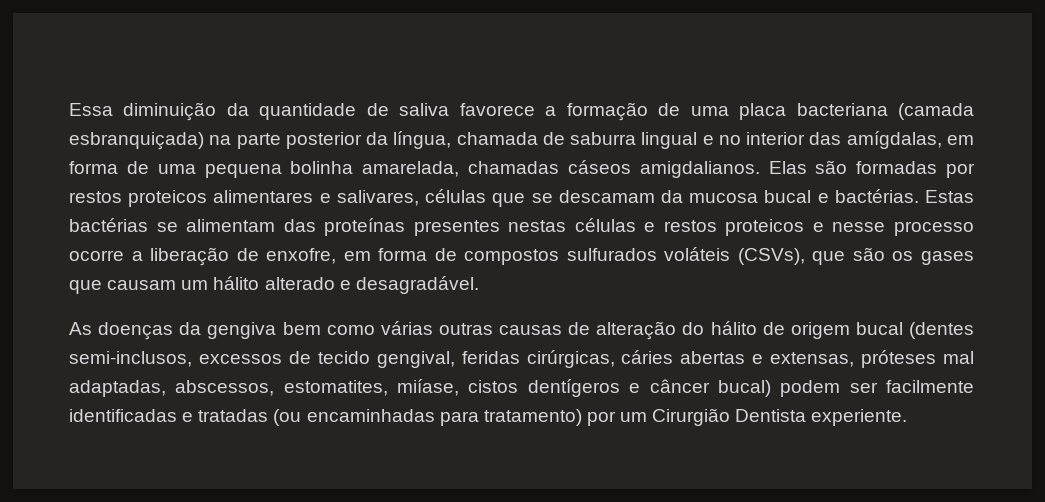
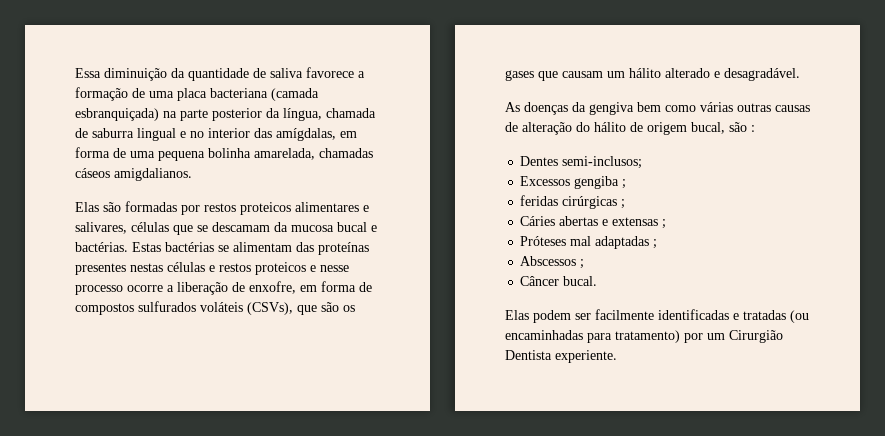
(760, 169) none -> (192, 174) //
[855,322,974,339] [69,350,974,368] [69,379,771,397] bucal (dentes semi-inclusos, excessos de tecido gengival, feridas cirúrgicas, cáries abertas e extensas, próteses mal adaptadas, abscessos, estomatites, miíase, cistos dentígeros e câncer bucal) -> [691,122,755,134] [520,156,643,169] [520,176,627,189] [520,195,626,209] [520,216,667,229] [520,236,658,249] [520,256,585,269] [520,276,598,286] [505,310,529,320] bucal, são : // Dentes semi-inclusos; // Excessos gengiba ; // feridas cirúrgicas ; // Cáries abertas e extensas ; // Próteses mal adaptadas ; // Abscessos ; // Câncer bucal. // Elas

